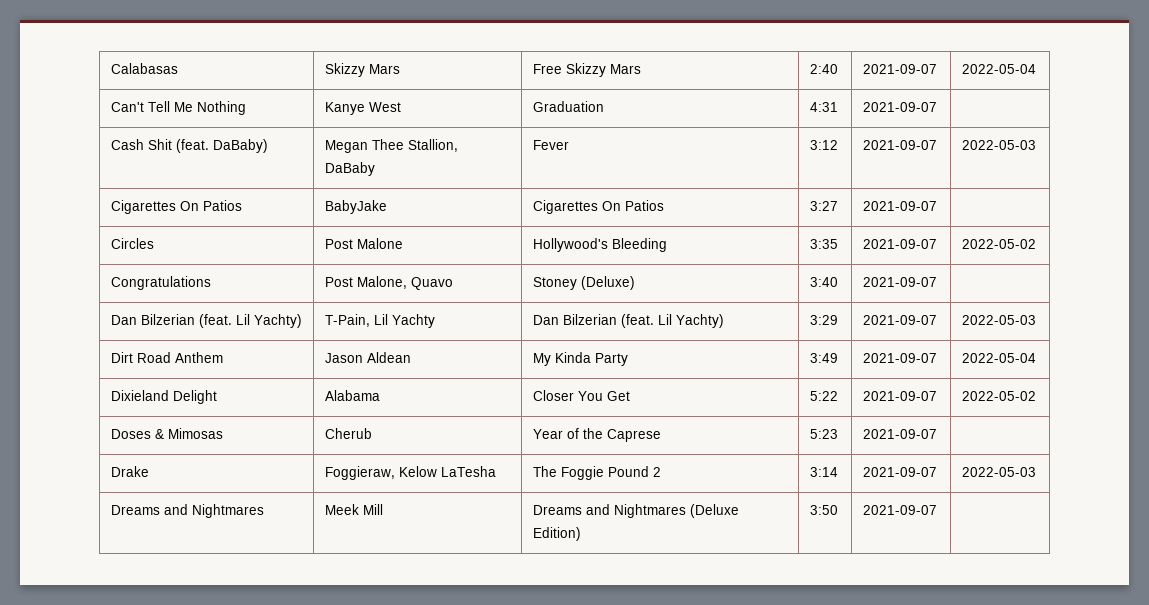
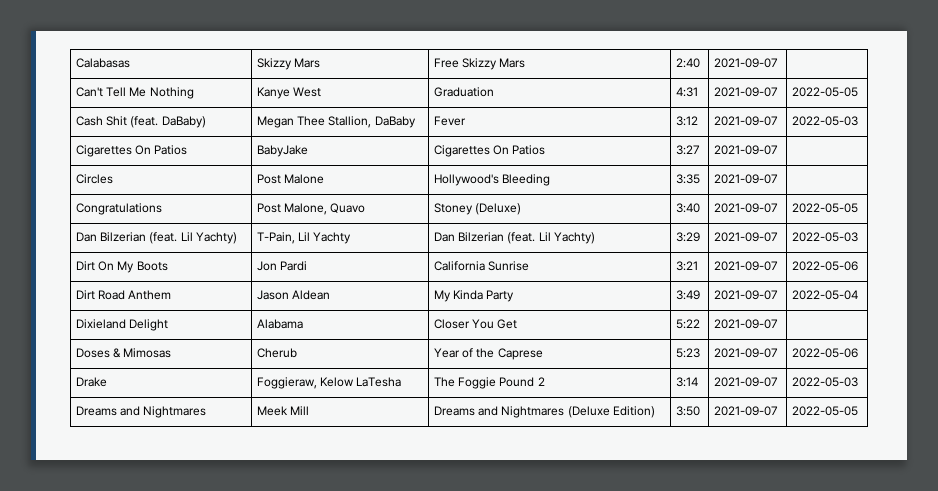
[961,64,1036,74] 2022-05-04 -> (778, 63) none
(937, 107) none -> [791,87,858,97] 2022-05-05
[961,239,1036,249] 2022-05-02 -> (778, 179) none
(937, 282) none -> [791,203,858,213] 2022-05-05
(1036, 320) none -> [75,261,168,273] [256,261,308,271] [433,261,530,271] [675,261,698,271] [713,261,778,271] [791,261,858,271] // Dirt On My Boots | Jon Pardi | California Sunrise | 3:21 | 2021-09-07 | 2022-05-06
[961,391,1036,401] 2022-05-02 -> (778, 324) none
(937, 434) none -> [791,348,858,358] 2022-05-06
(937, 510) none -> [791,406,858,416] 2022-05-05

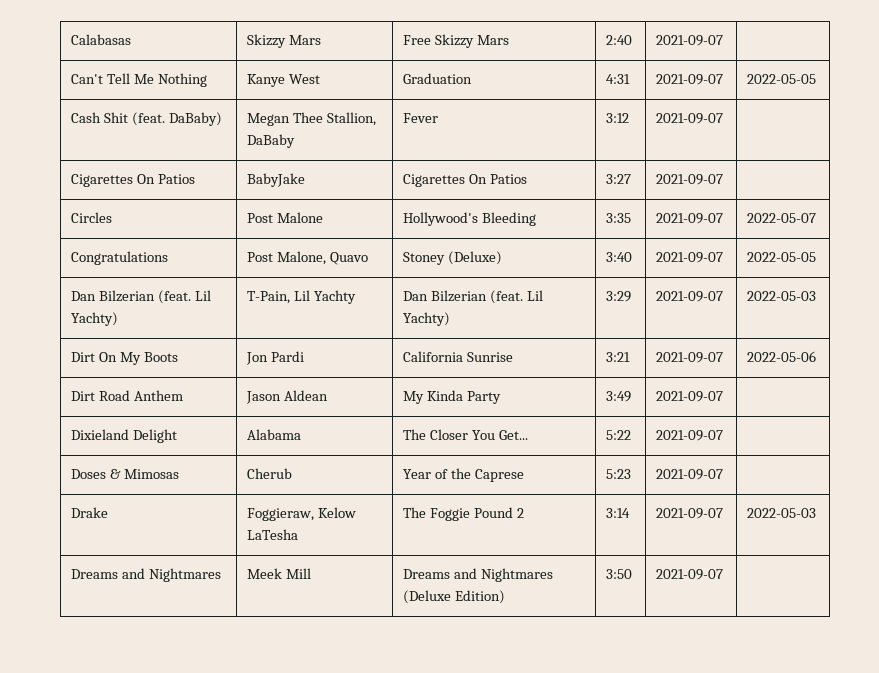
[791,116,858,126] 2022-05-03 -> (724, 118) none
(778, 179) none -> [747,213,817,223] 2022-05-07
[791,290,858,300] 2022-05-04 -> (724, 396) none
(303, 324) none -> [403,429,427,440] The
[497,319,518,329] Get -> [499,430,529,440] Get...
[791,348,858,358] 2022-05-06 -> (724, 474) none
[791,406,858,416] 2022-05-05 -> (724, 574) none

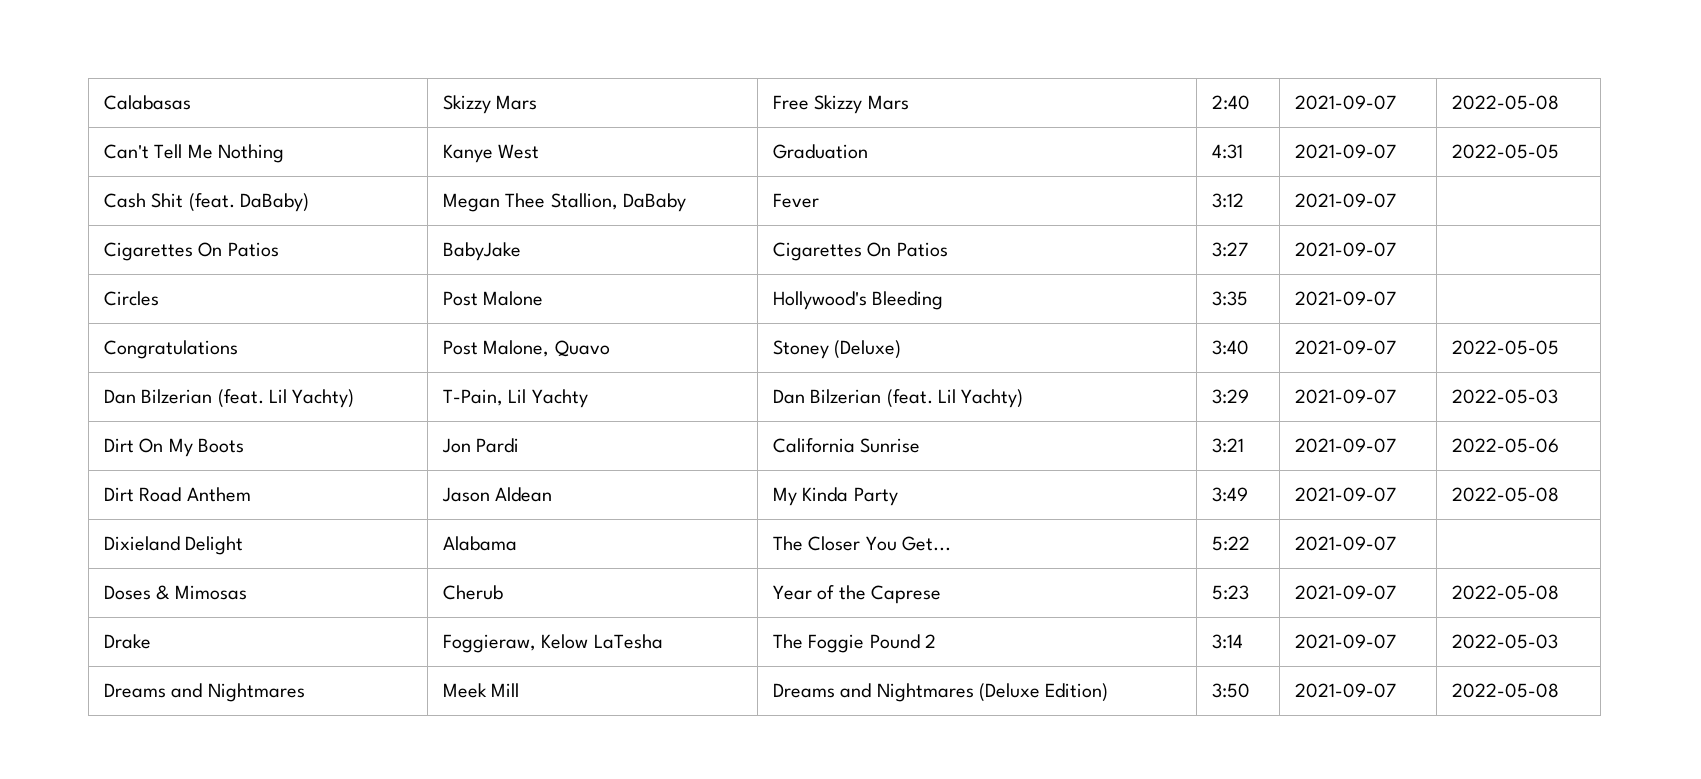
(724, 40) none -> [1451,95,1559,110] 2022-05-08
[747,213,817,223] 2022-05-07 -> (1396, 298) none
(724, 396) none -> [1451,487,1559,502] 2022-05-08
(724, 474) none -> [1451,585,1559,600] 2022-05-08
(724, 574) none -> [1451,683,1559,698] 2022-05-08

